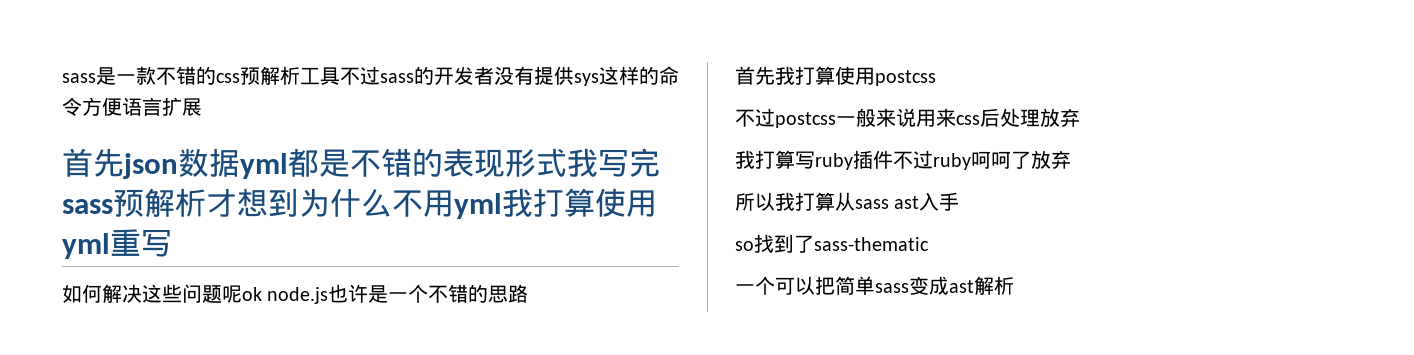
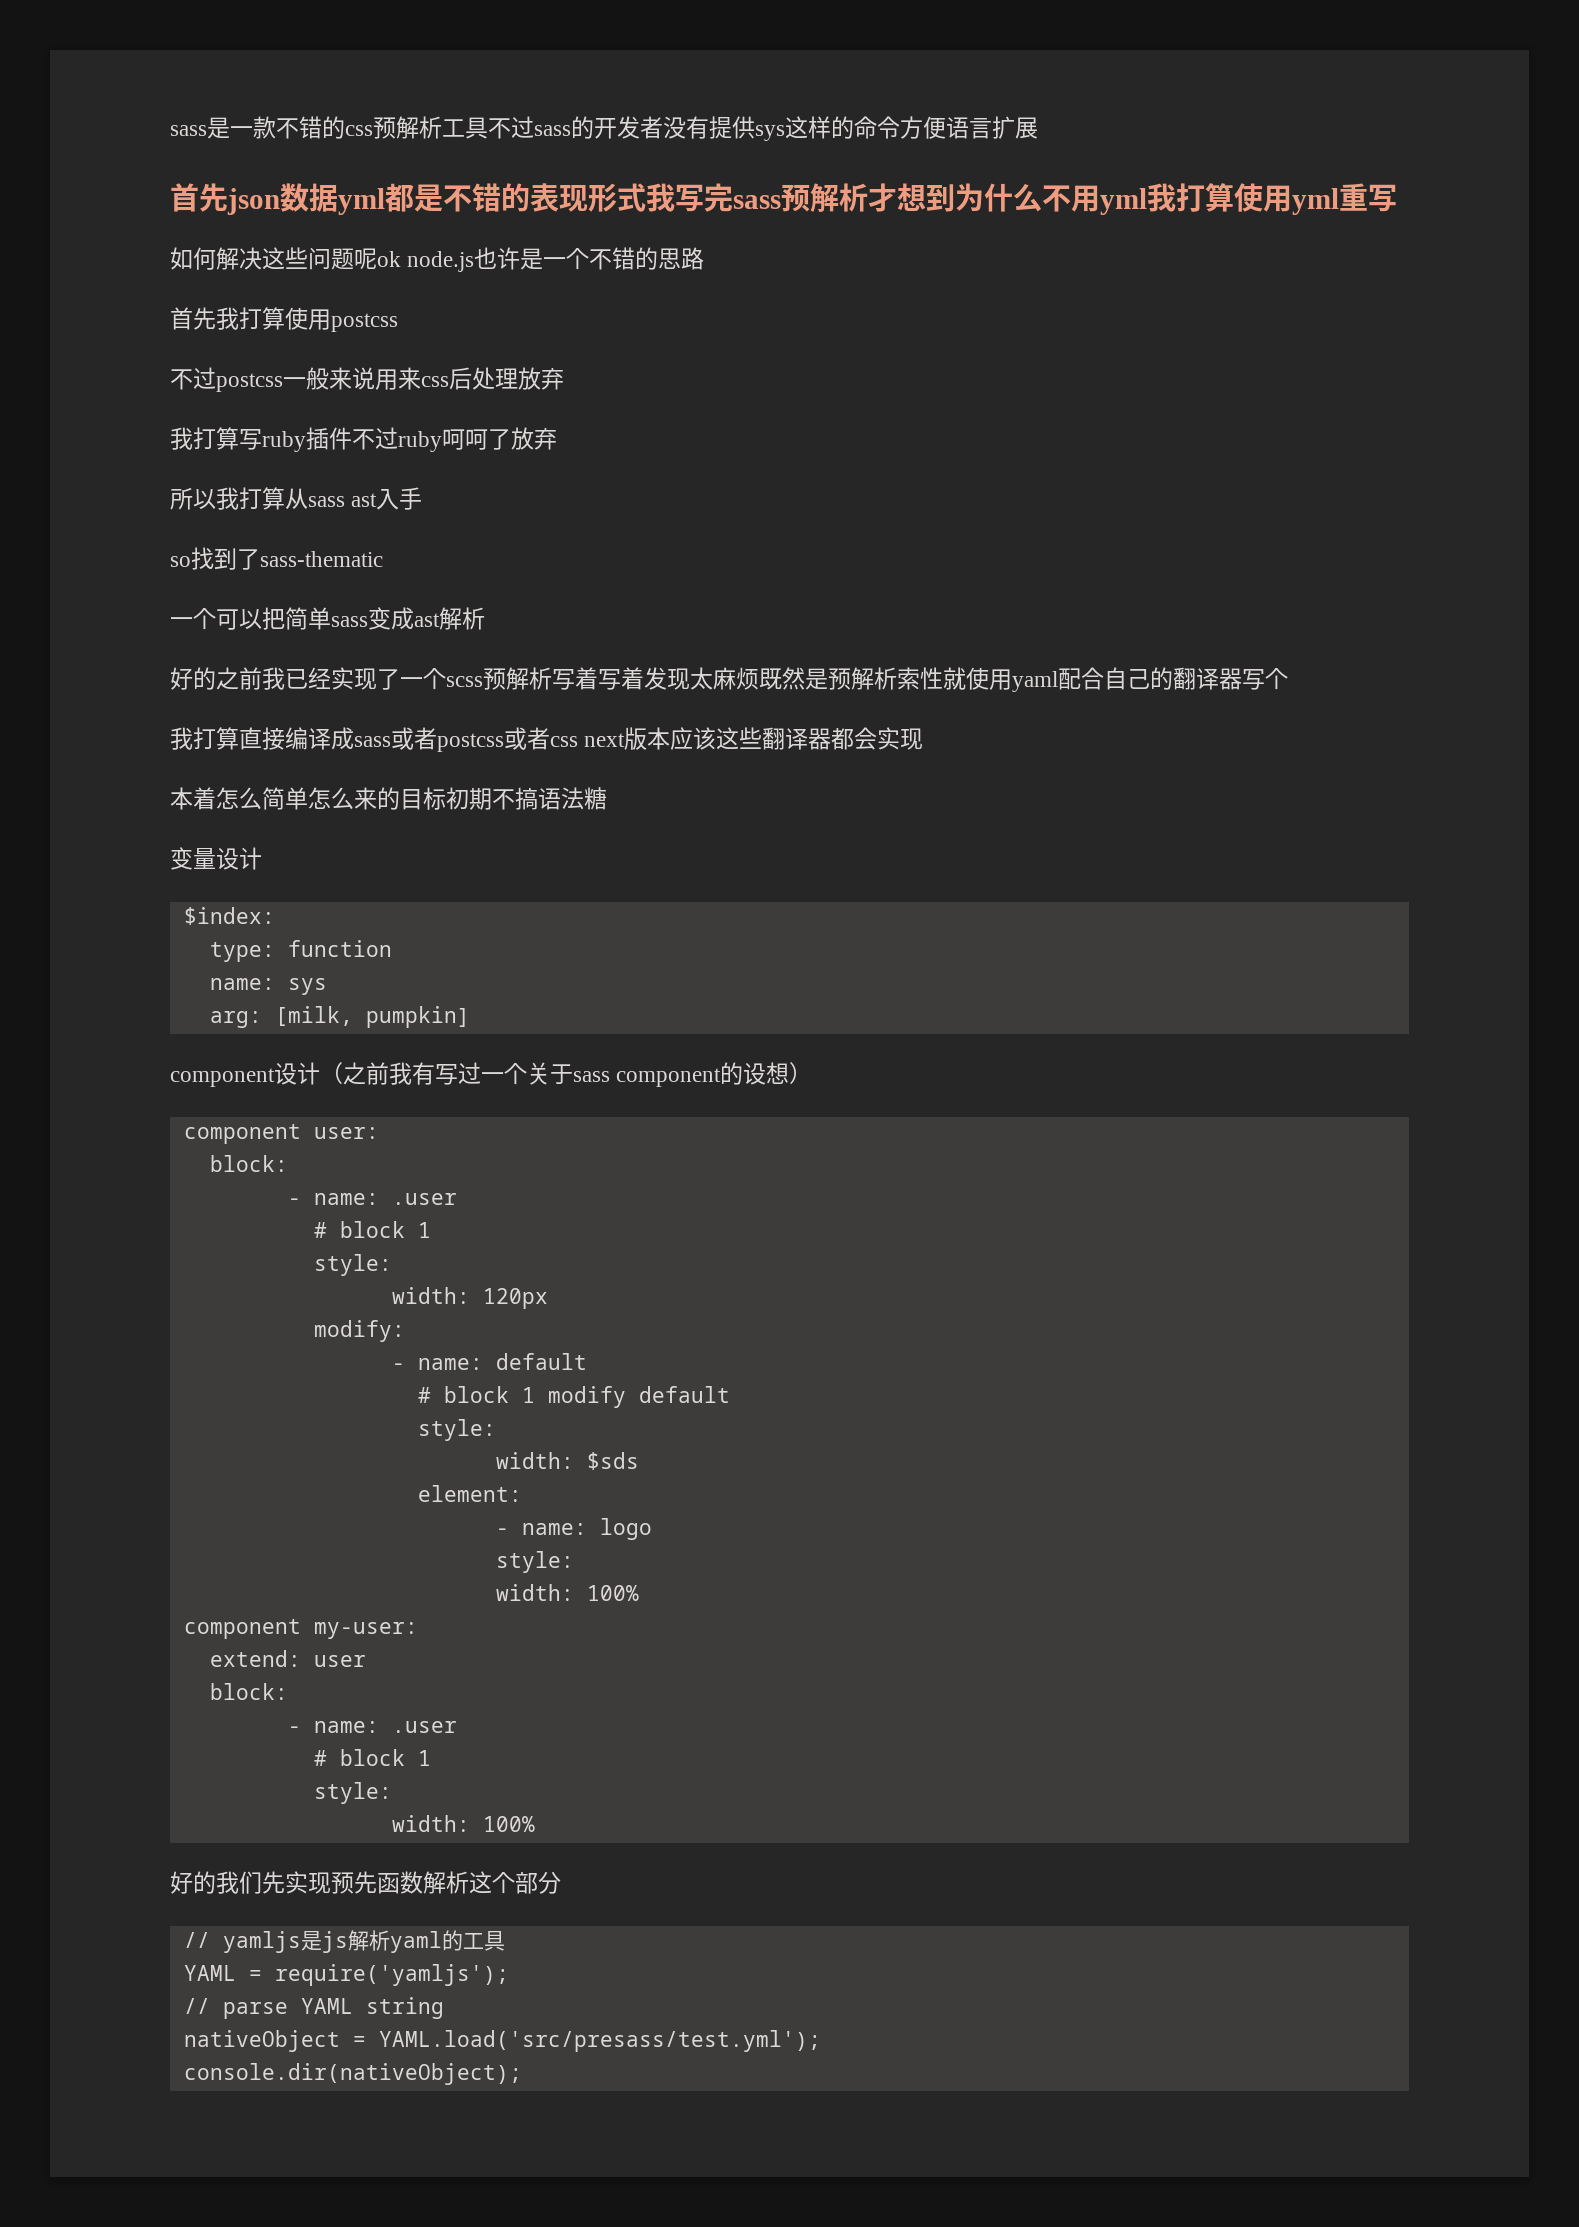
(1014, 285) none -> [170,667,1288,692] [170,727,924,752] [170,787,607,810] [170,847,262,870] [183,907,275,925] [209,940,392,962] [209,978,327,995] [209,1006,470,1028] [170,1062,813,1087] [183,1124,379,1144] [209,1155,288,1172] [287,1193,457,1205] [313,1221,431,1238] [313,1254,392,1276] [391,1287,548,1309] [313,1320,405,1342] [391,1353,587,1370] [417,1386,730,1408] [417,1419,496,1441] [495,1452,639,1470] [417,1485,522,1502] [495,1518,652,1540] [495,1551,574,1573] [495,1584,639,1601] [183,1619,418,1639] [209,1650,366,1667] [209,1683,288,1700] [287,1721,457,1733] [313,1749,431,1766] [313,1782,392,1804] [391,1815,535,1832] [170,1871,561,1894] [183,1930,505,1953] [183,1964,509,1986] [183,1997,444,2019] [183,2030,821,2052] [183,2063,522,2085] // 好的之前我已经实现了一个scss预解析写着写着发现太麻烦既然是预解析索性就使用yaml配合自己的翻译器写个 // 我打算直接编译成sass或者postcss或者css next版本应该这些翻译器都会实现 // 本着怎么简单怎么来的目标初期不搞语法糖 // 变量设计 // $index: // type: function // name: sys // arg: [milk, pumpkin] // component设计（之前我有写过一个关于sass component的设想） // component user: // block: // - name: .user // # block 1 // style: // width: 120px // modify: // - name: default // # block 1 modify default // style: // width: $sds // element: // - name: logo // style: // width: 100% // component my-user: // extend: user // block: // - name: .user // # block 1 // style: // width: 100% // 好的我们先实现预先函数解析这个部分 // // yamljs是js解析yaml的工具 // YAML = require('yamljs'); // // parse YAML string // nativeObject = YAML.load('src/presass/test.yml'); // console.dir(nativeObject);

